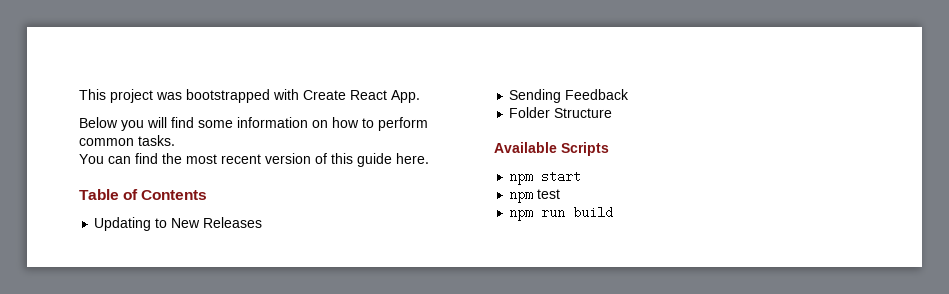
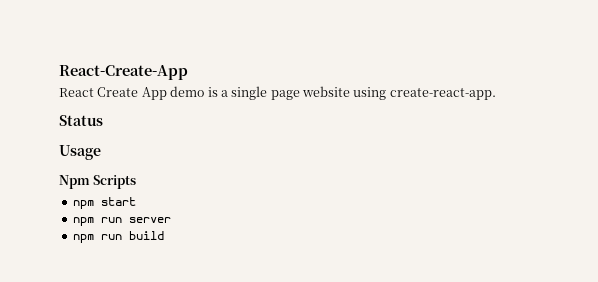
[79,89,420,103] [79,117,428,131] [79,135,175,146] [79,153,429,167] [79,189,208,200] [94,217,263,231] [509,89,630,103] [509,107,613,118] [494,142,557,153] This project was bootstrapped with Create React App. // Below you will find some information on how to perform common tasks. // You can find the most recent version of this guide here. // Table of Contents // Updating to New Releases // Sending Feedback // Folder Structure // Available -> [59,65,188,80] [59,86,496,100] [59,115,103,126] [59,145,101,160] [59,175,90,189] React-Create-App // React Create App demo is a single page website using create-react-app. // Status // Usage // Npm
[537,189,561,199] test -> [100,217,171,223] run server

